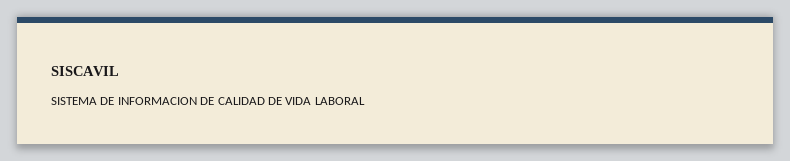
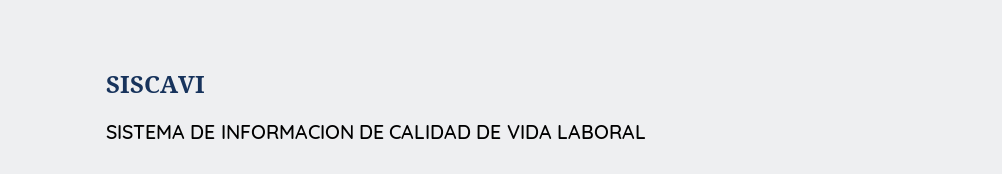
[51,66,119,76] SISCAVIL -> [106,76,205,93] SISCAVI

